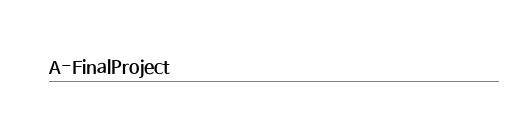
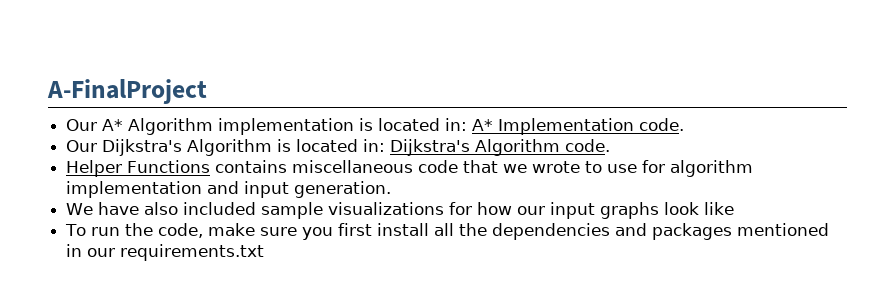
(170, 69) none -> [66,118,685,135] [66,139,611,156] [66,160,754,177] [66,181,392,198] [66,202,735,219] [65,223,830,240] [66,244,265,261] // Our A* Algorithm implementation is located in: A* Implementation code. // Our Dijkstra's Algorithm is located in: Dijkstra's Algorithm code. // Helper Functions contains miscellaneous code that we wrote to use for algorithm implementation and input generation. // We have also included sample visualizations for how our input graphs look like // To run the code, make sure you first install all the dependencies and packages mentioned in our requirements.txt

